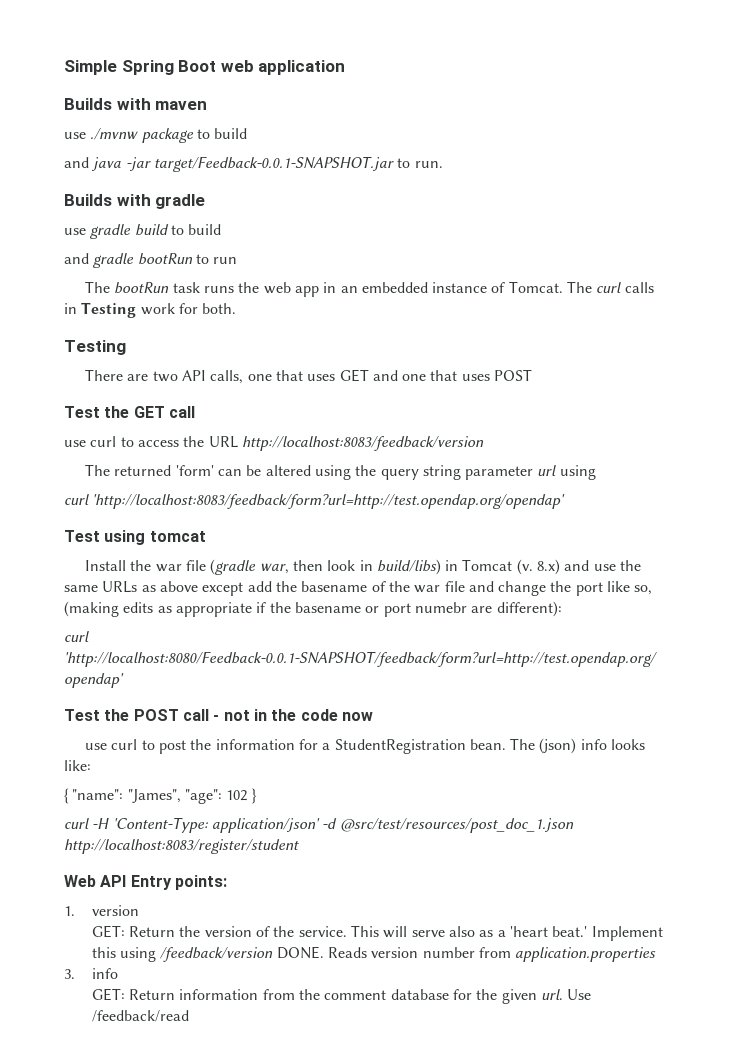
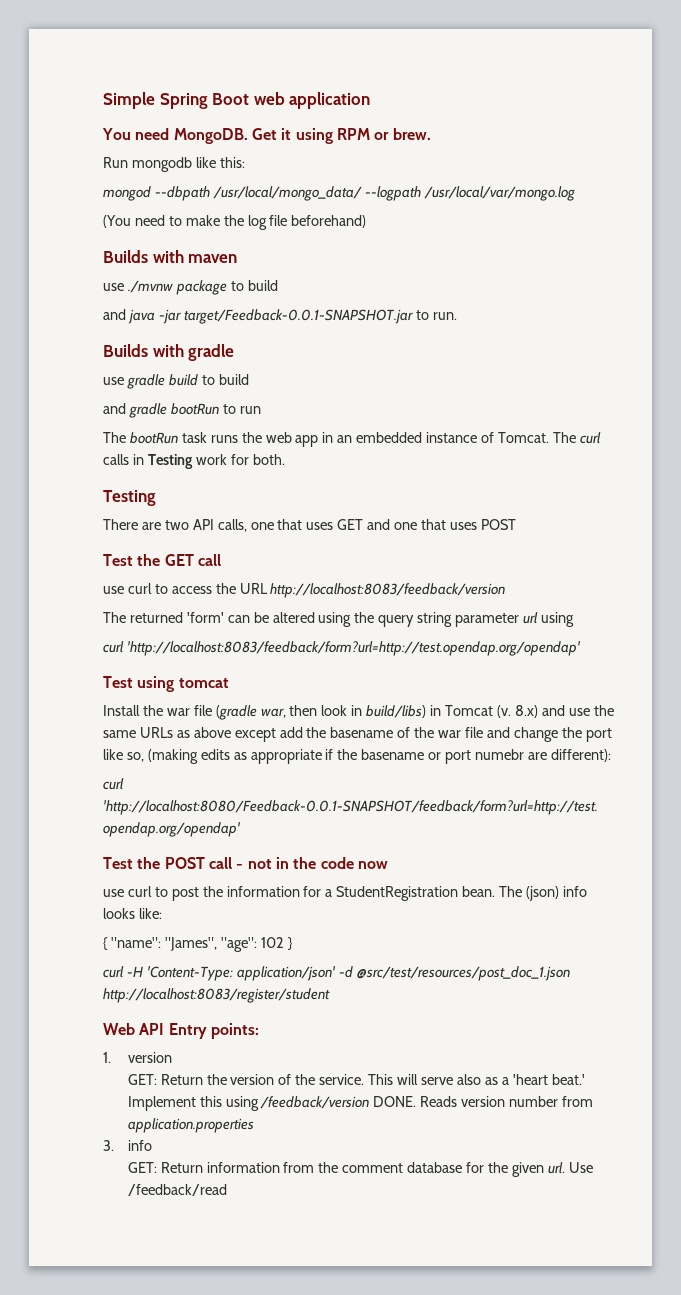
(346, 67) none -> [102,128,431,144] [103,157,245,172] [103,186,575,201] [103,215,367,230] // You need MongoDB. Get it using RPM or brew. // Run mongodb like this: // mongod --dbpath /usr/local/mongo_data/ --logpath /usr/local/var/mongo.log // (You need to make the log file beforehand)

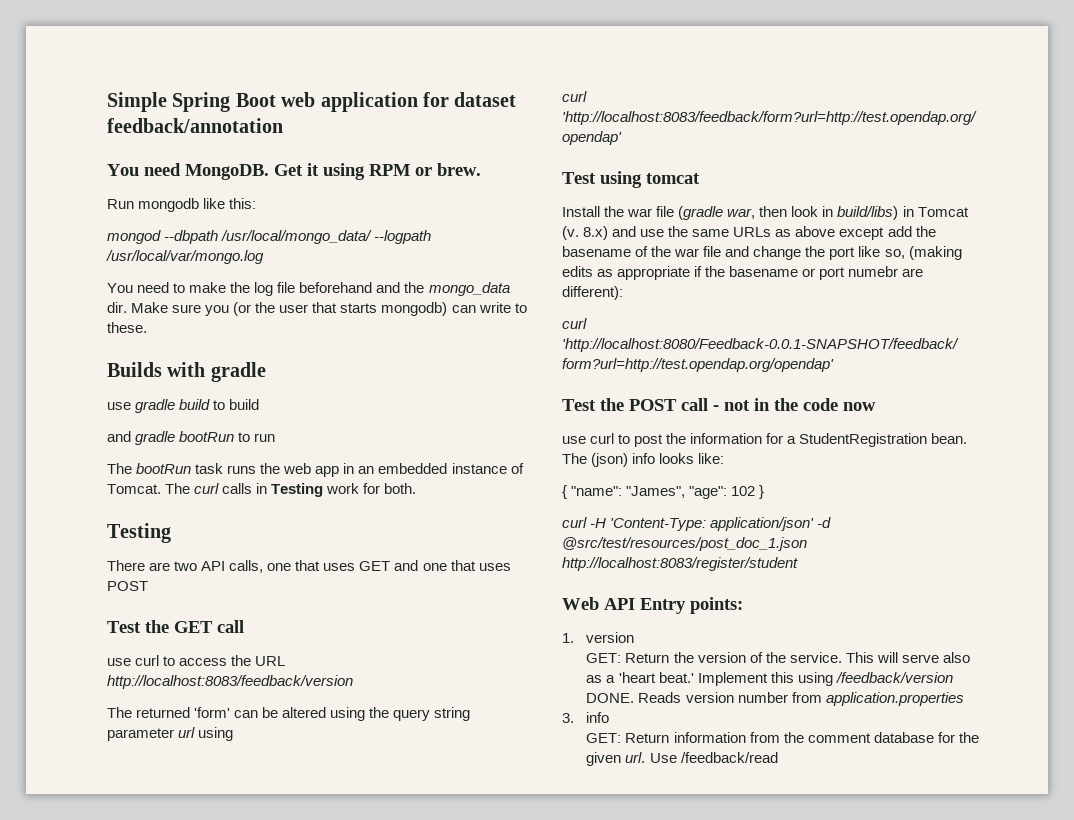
(371, 100) none -> [423,92,517,107] [107,118,283,133] for dataset feedback/annotation
[103,215,131,228] (You -> [107,283,133,293] You
[291,215,367,228] [103,250,238,263] [103,280,278,295] [103,309,457,324] beforehand) // Builds with maven // use ./mvnw package to build // and java -jar target/Feedback-0.0.1-SNAPSHOT.jar to run. -> [299,282,510,296] [107,302,527,316] [107,322,147,333] beforehand and the mongo_data dir. Make sure you (or the user that starts mongodb) can write to these.

